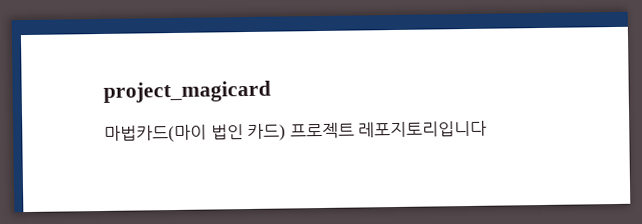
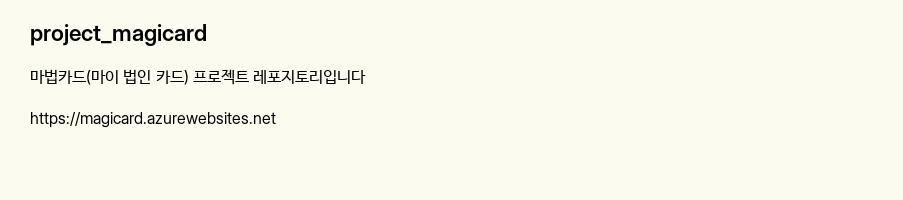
(488, 129) none -> [30,112,276,128] // https://magicard.azurewebsites.net

